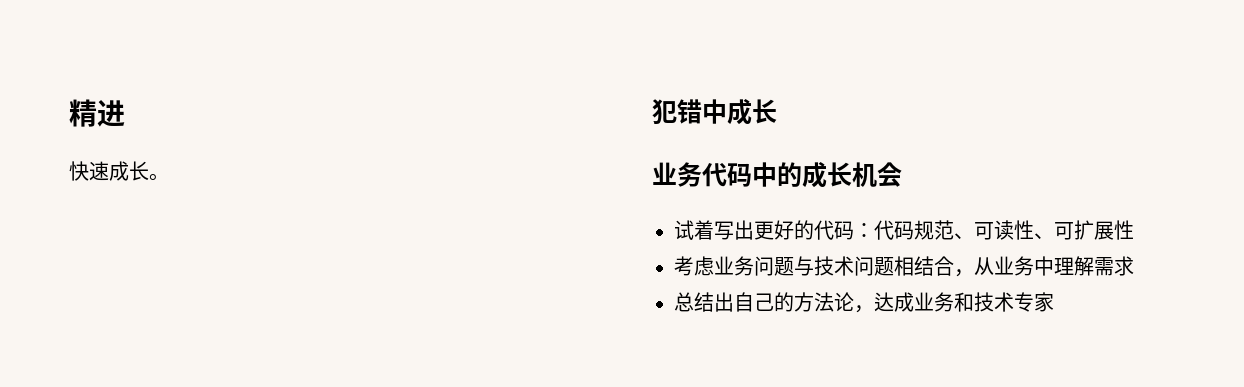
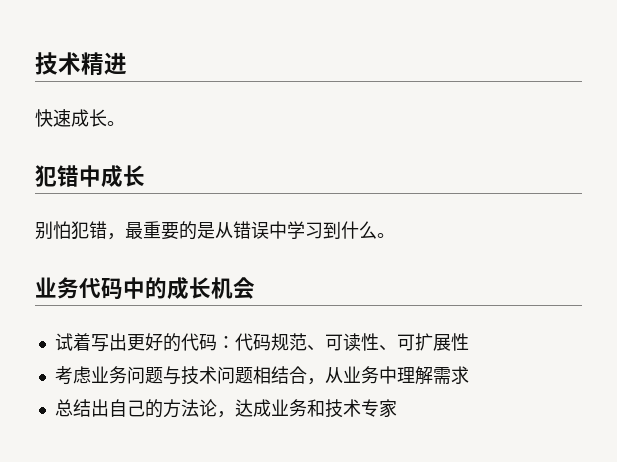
(69, 113) none -> [35,52,81,75] 技术
(777, 111) none -> [35,221,395,240] // 别怕犯错，最重要的是从错误中学习到什么。

